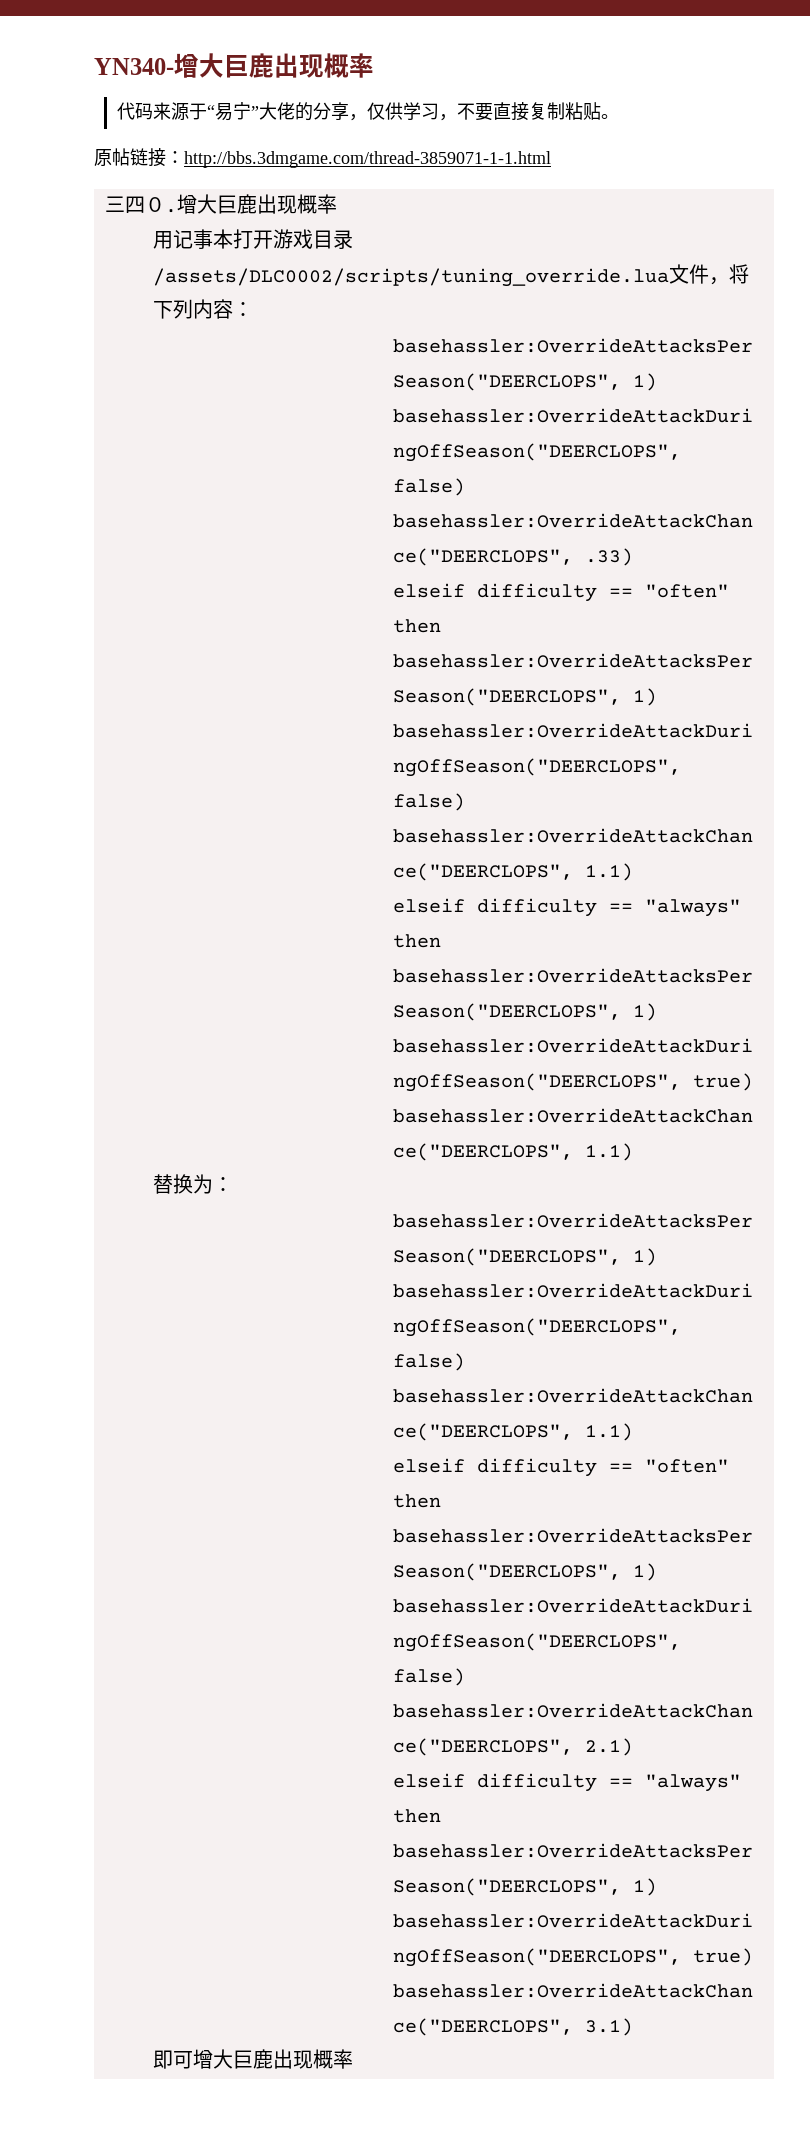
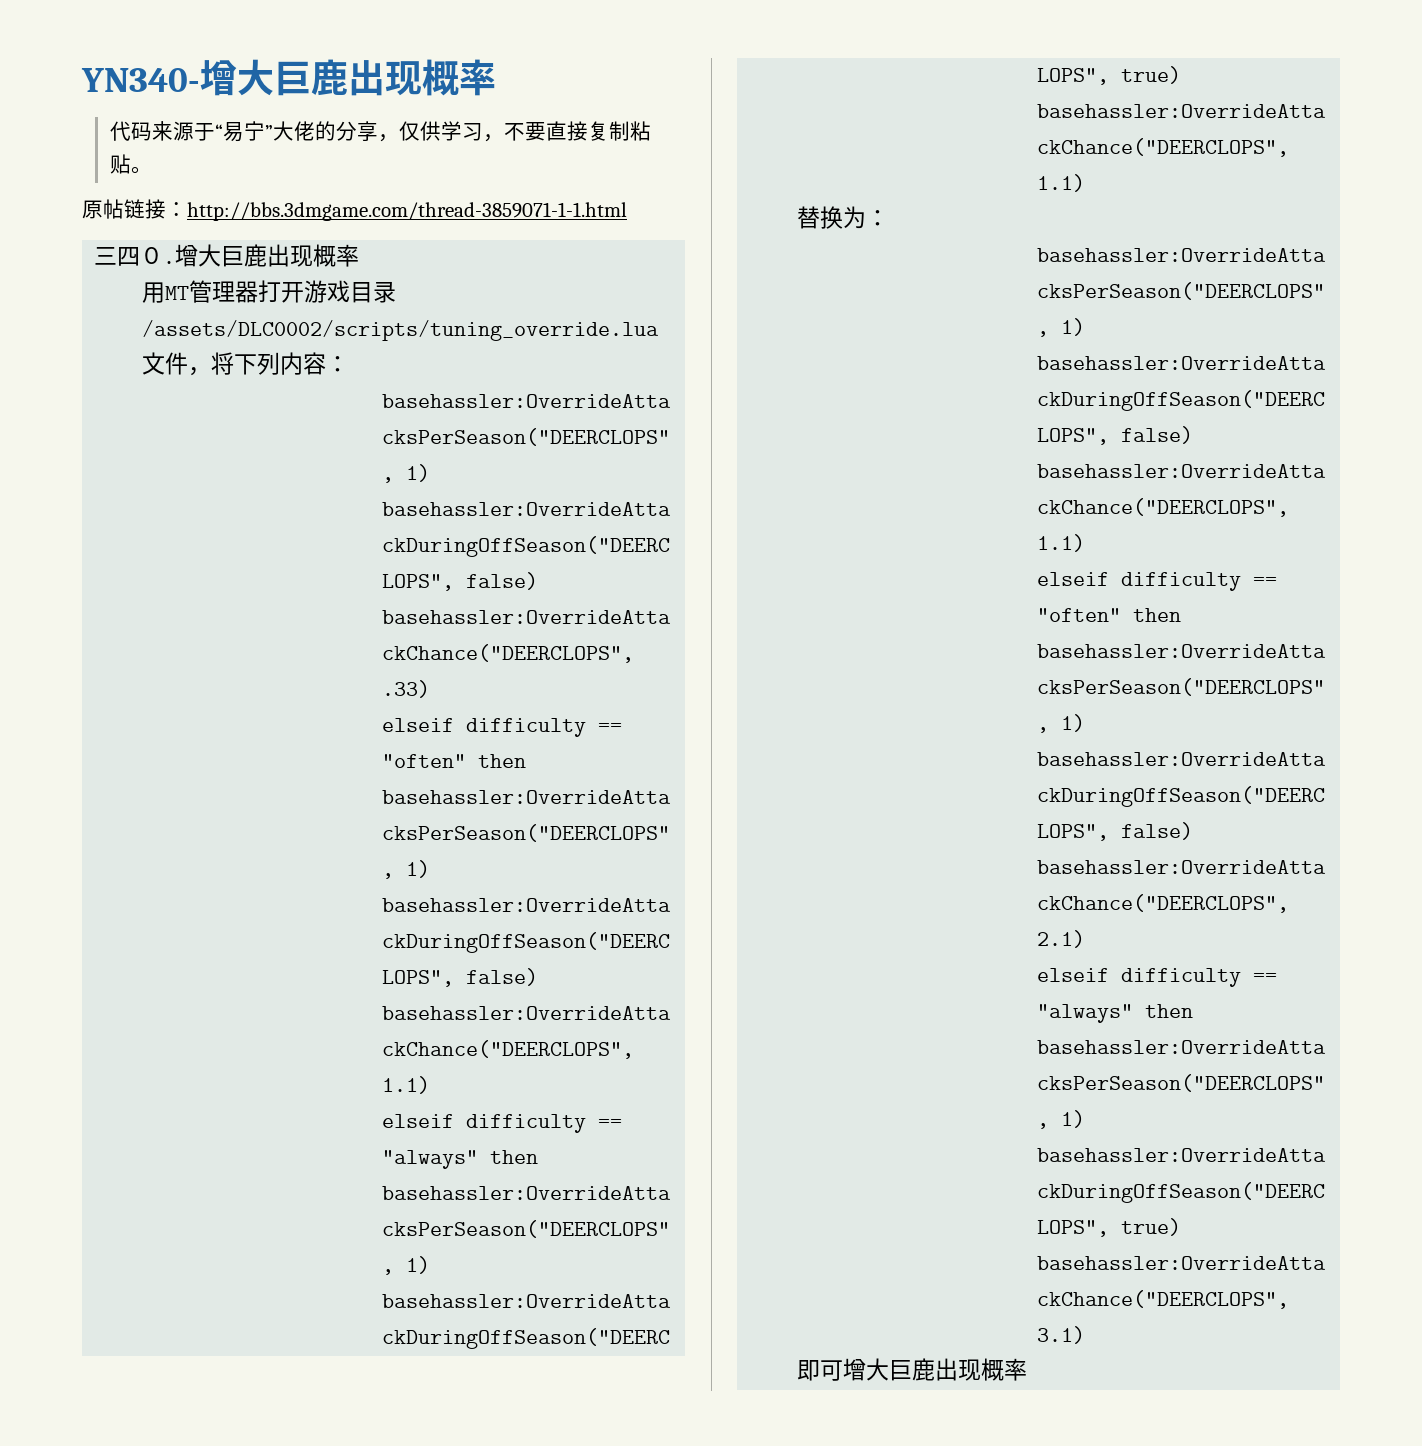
[172,229,233,249] 记事本 -> [165,280,259,303] MT管理器

